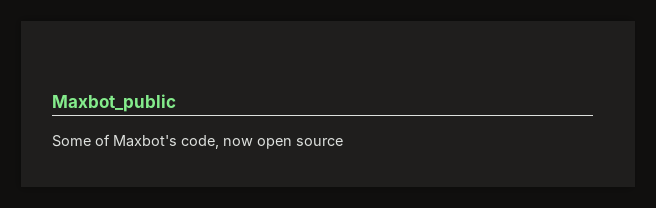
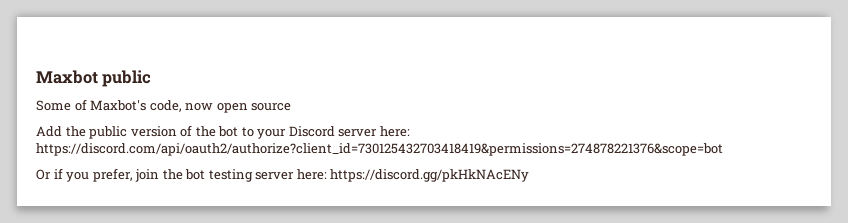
[52,94,176,112] Maxbot_public -> [36,70,152,87] Maxbot public
(343, 142) none -> [36,125,410,139] [36,143,723,156] [36,168,530,182] // Add the public version of the bot to your Discord server here: https://discord.com/api/oauth2/authorize?client_id=730125432703418419&permissions=274878221376&scope=bot // Or if you prefer, join the bot testing server here: https://discord.gg/pkHkNAcENy

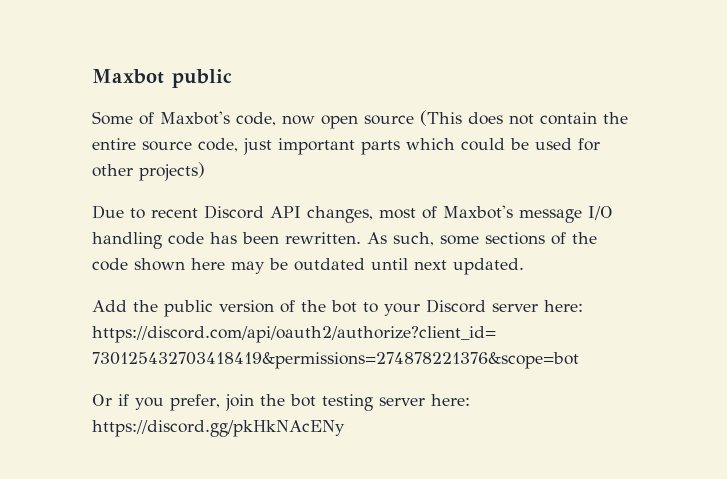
(292, 107) none -> [420,110,628,126] [92,138,600,155] [92,162,205,181] [92,205,613,223] [92,232,597,249] [92,258,524,275] (This does not contain the entire source code, just important parts which could be used for other projects) // Due to recent Discord API changes, most of Maxbot's message I/O handling code has been rewritten. As such, some sections of the code shown here may be outdated until next updated.

